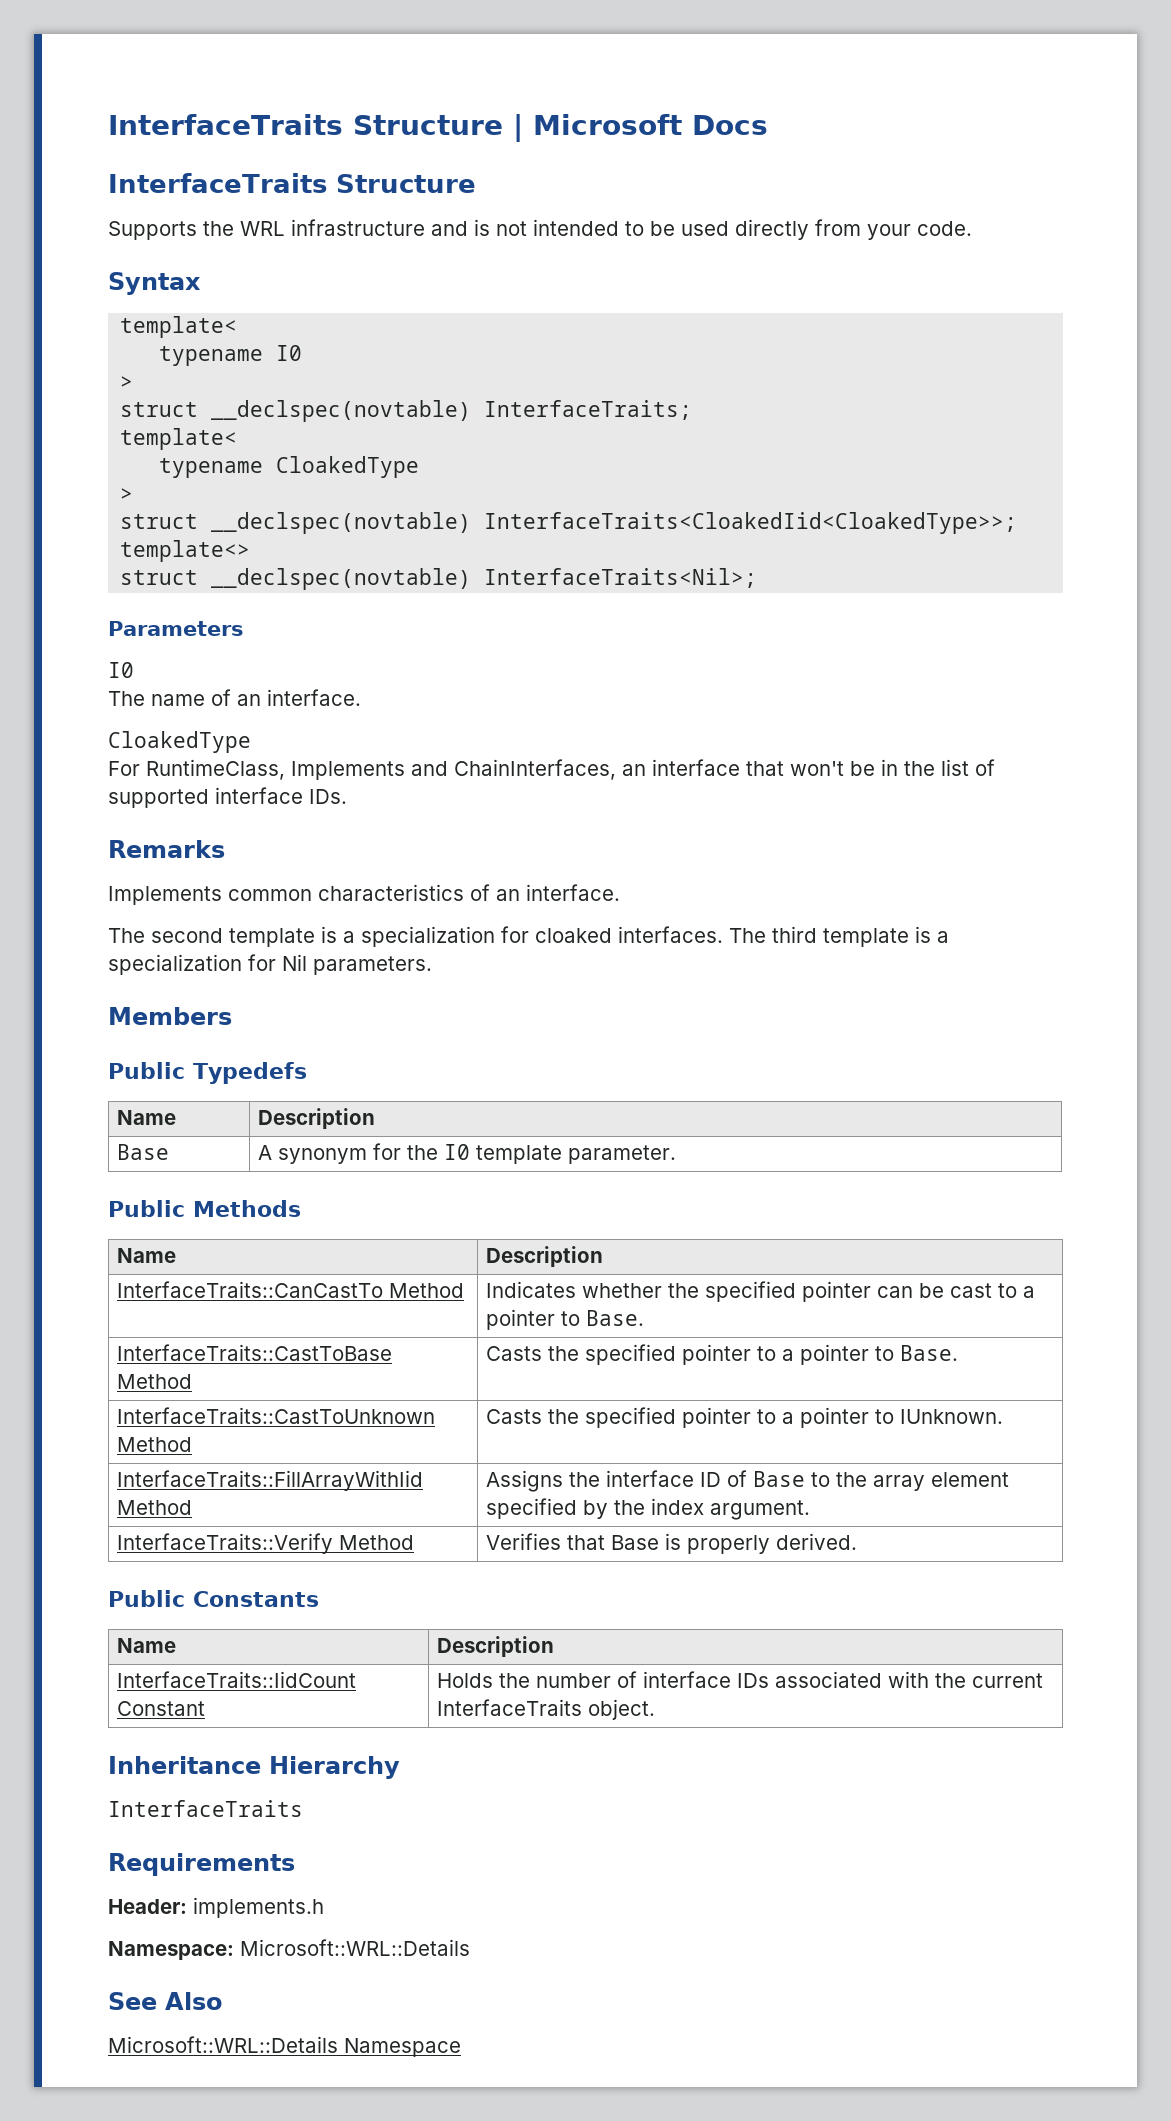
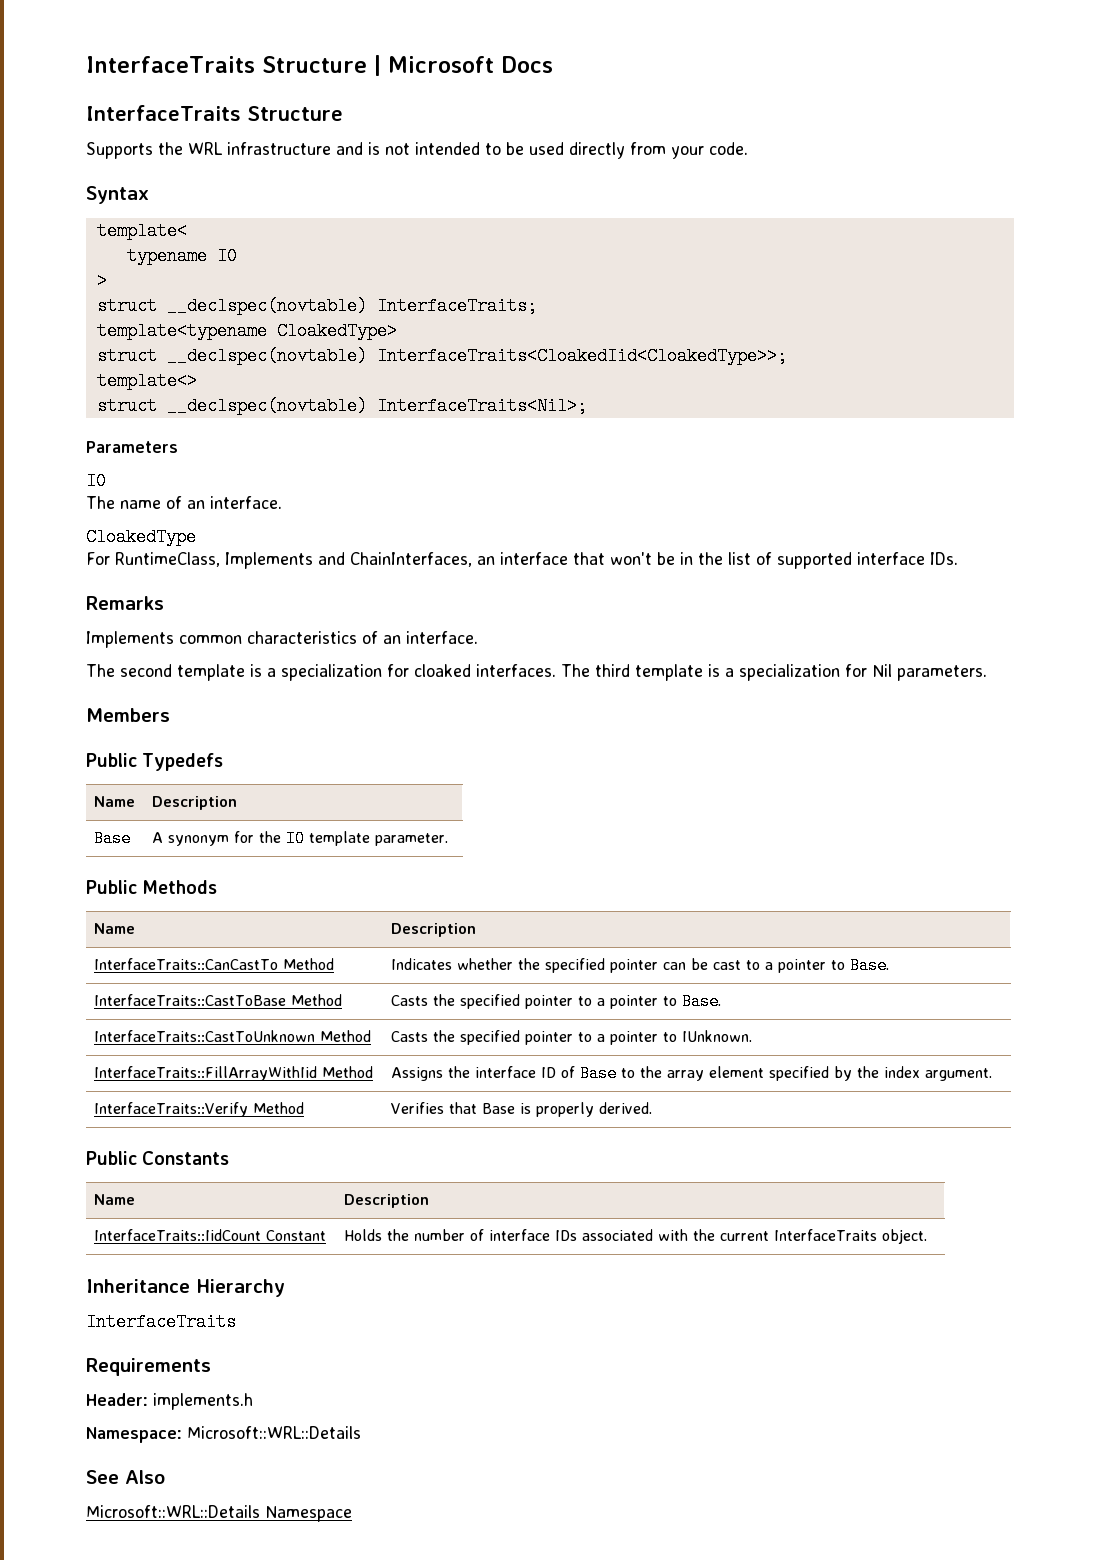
[120,428,238,450] [159,456,420,478] [120,488,134,501] template< // typename CloakedType // > -> [96,322,397,340] template<typename CloakedType>

